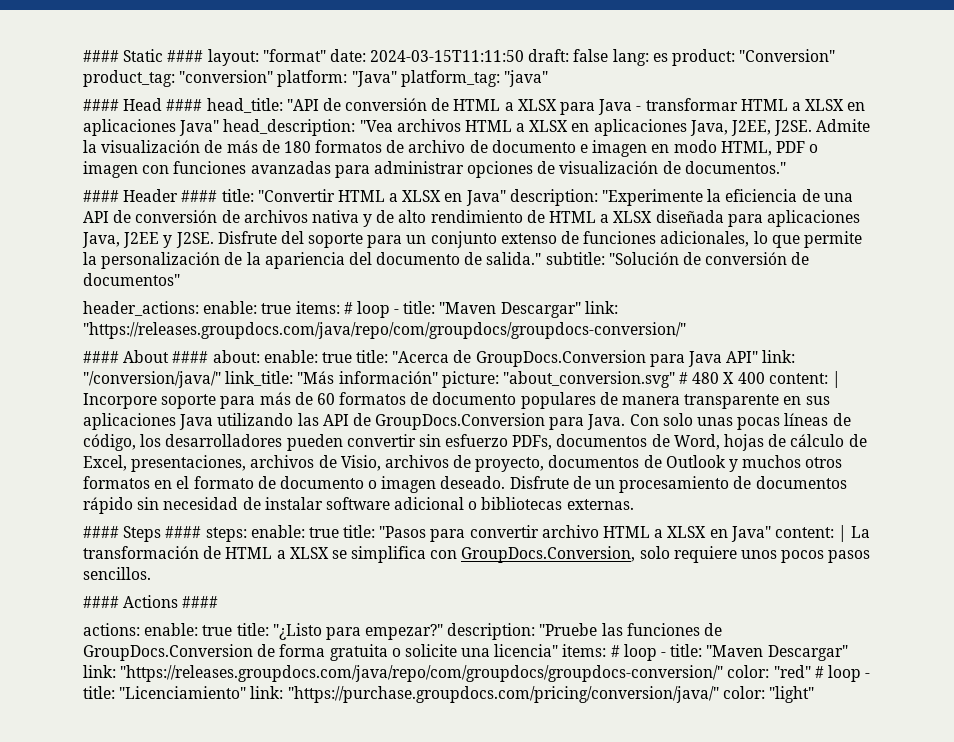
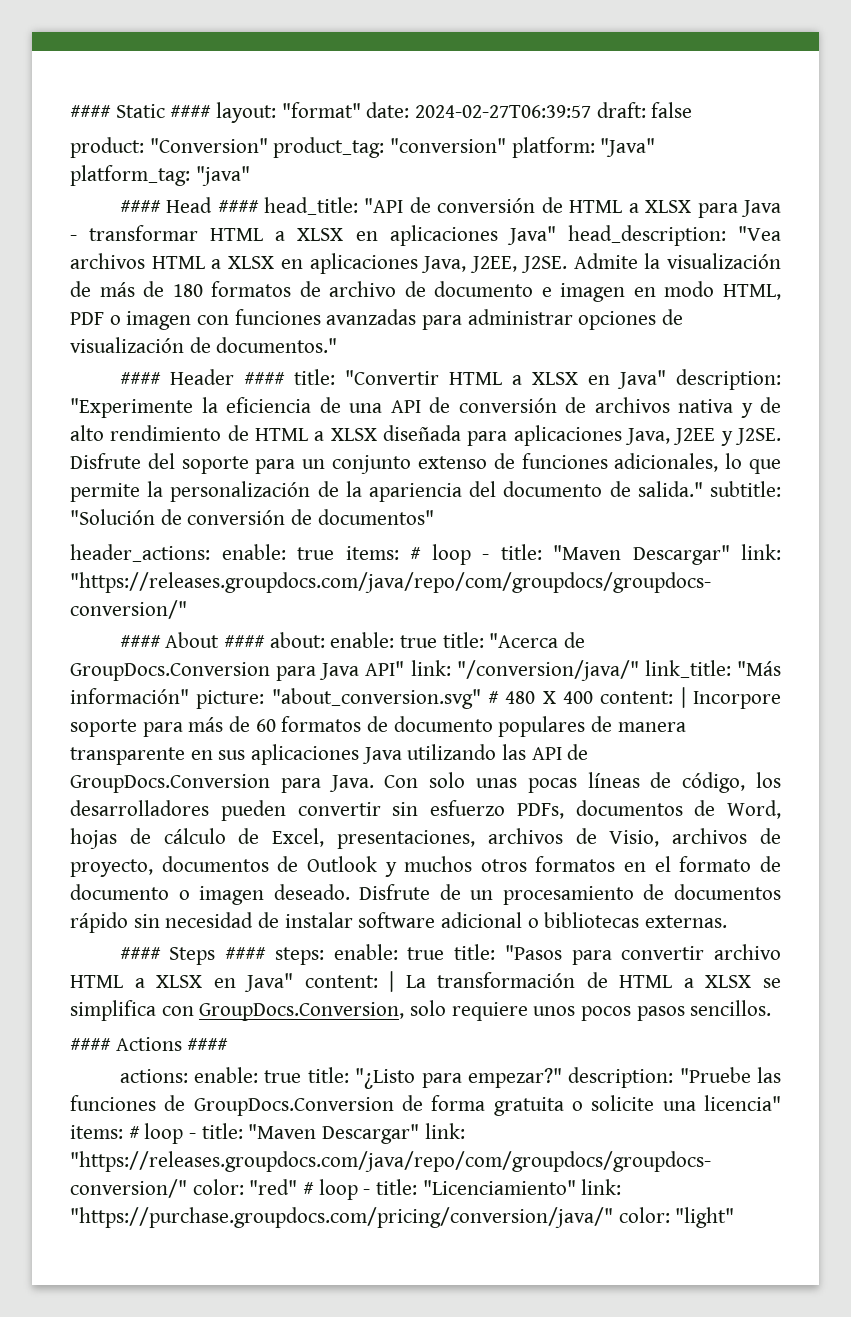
[370,50,525,62] 2024-03-15T11:11:50 -> [415,105,592,118] 2024-02-27T06:39:57
[612,49,668,66] lang: es -> (693, 110) //

